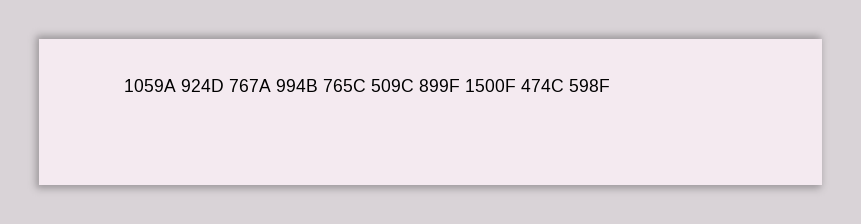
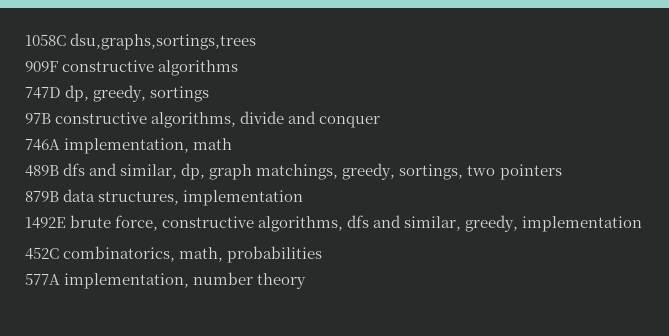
[124,79,610,92] 1059A 924D 767A 994B 765C 509C 899F 1500F 474C 598F -> [25,33,257,50] [25,60,239,76] [25,85,210,102] [25,111,381,128] [25,138,233,154] [25,163,562,180] [25,189,304,206] [25,215,643,232] [25,246,323,263] [25,272,307,289] 1058C dsu,graphs,sortings,trees // 909F constructive algorithms // 747D dp, greedy, sortings // 97B constructive algorithms, divide and conquer // 746A implementation, math // 489B dfs and similar, dp, graph matchings, greedy, sortings, two pointers // 879B data structures, implementation // 1492E brute force, constructive algorithms, dfs and similar, greedy, implementation // 452C combinatorics, math, probabilities // 577A implementation, number theory

